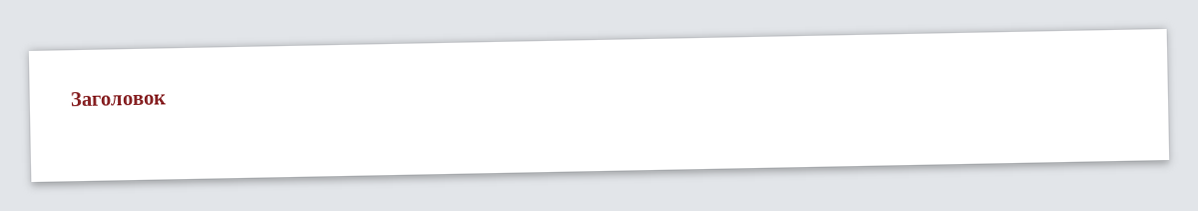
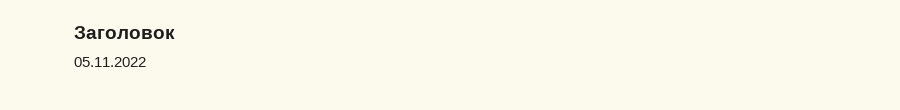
(166, 98) none -> [74,57,146,67] // 05.11.2022

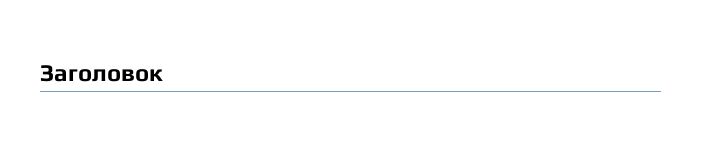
[74,57,146,67] // 05.11.2022 -> (163, 73) none

